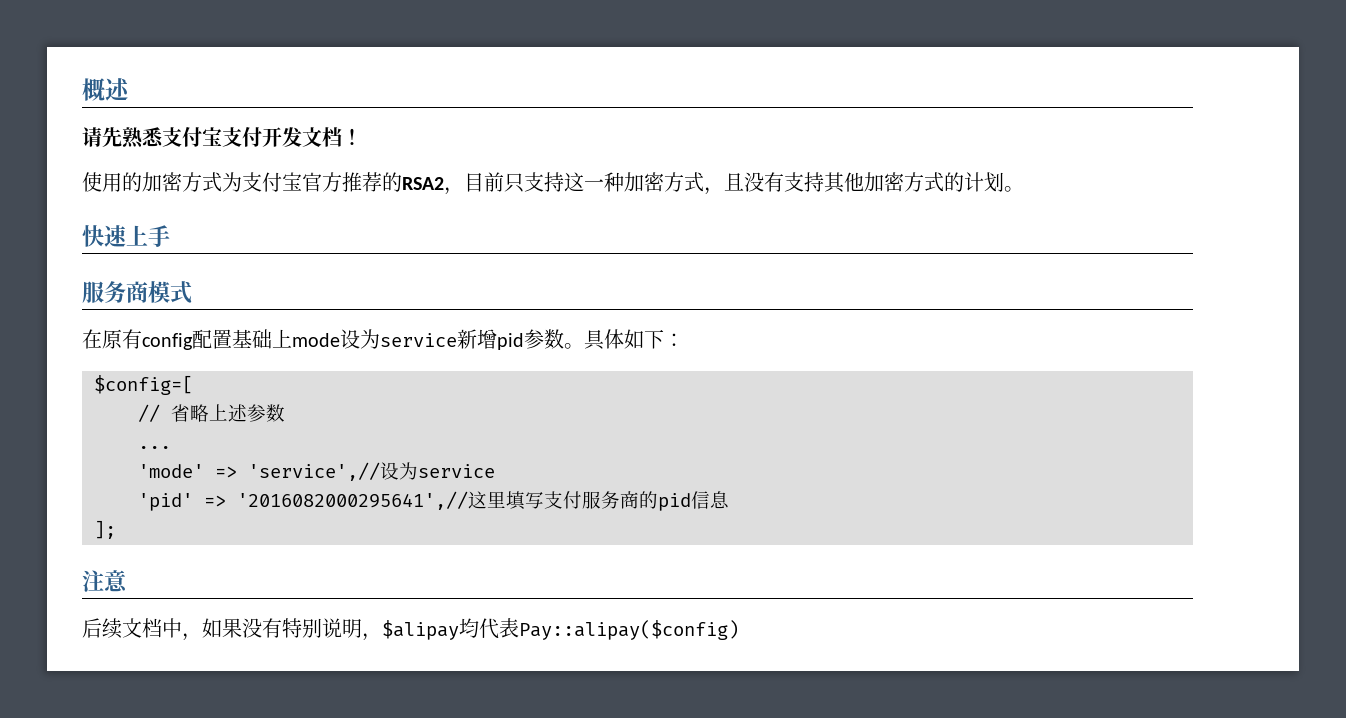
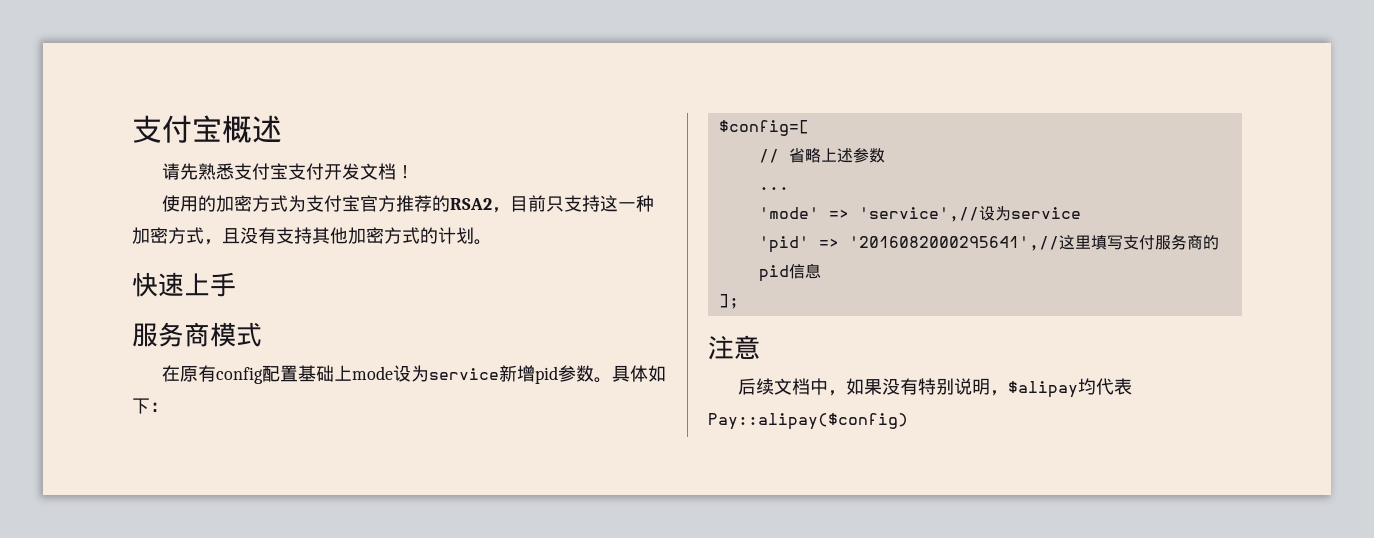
(82, 89) none -> [132,115,222,143] 支付宝

